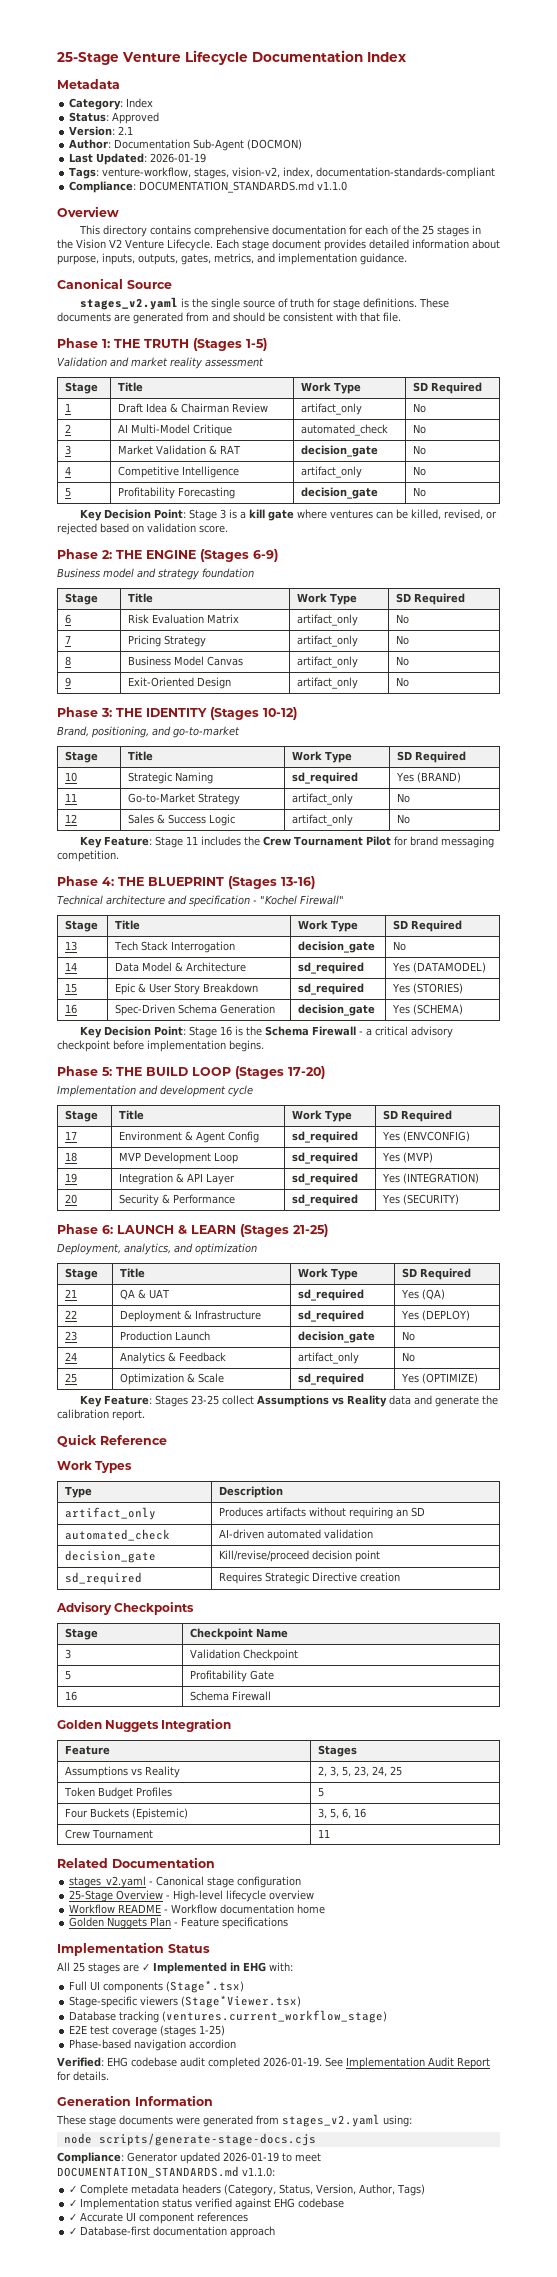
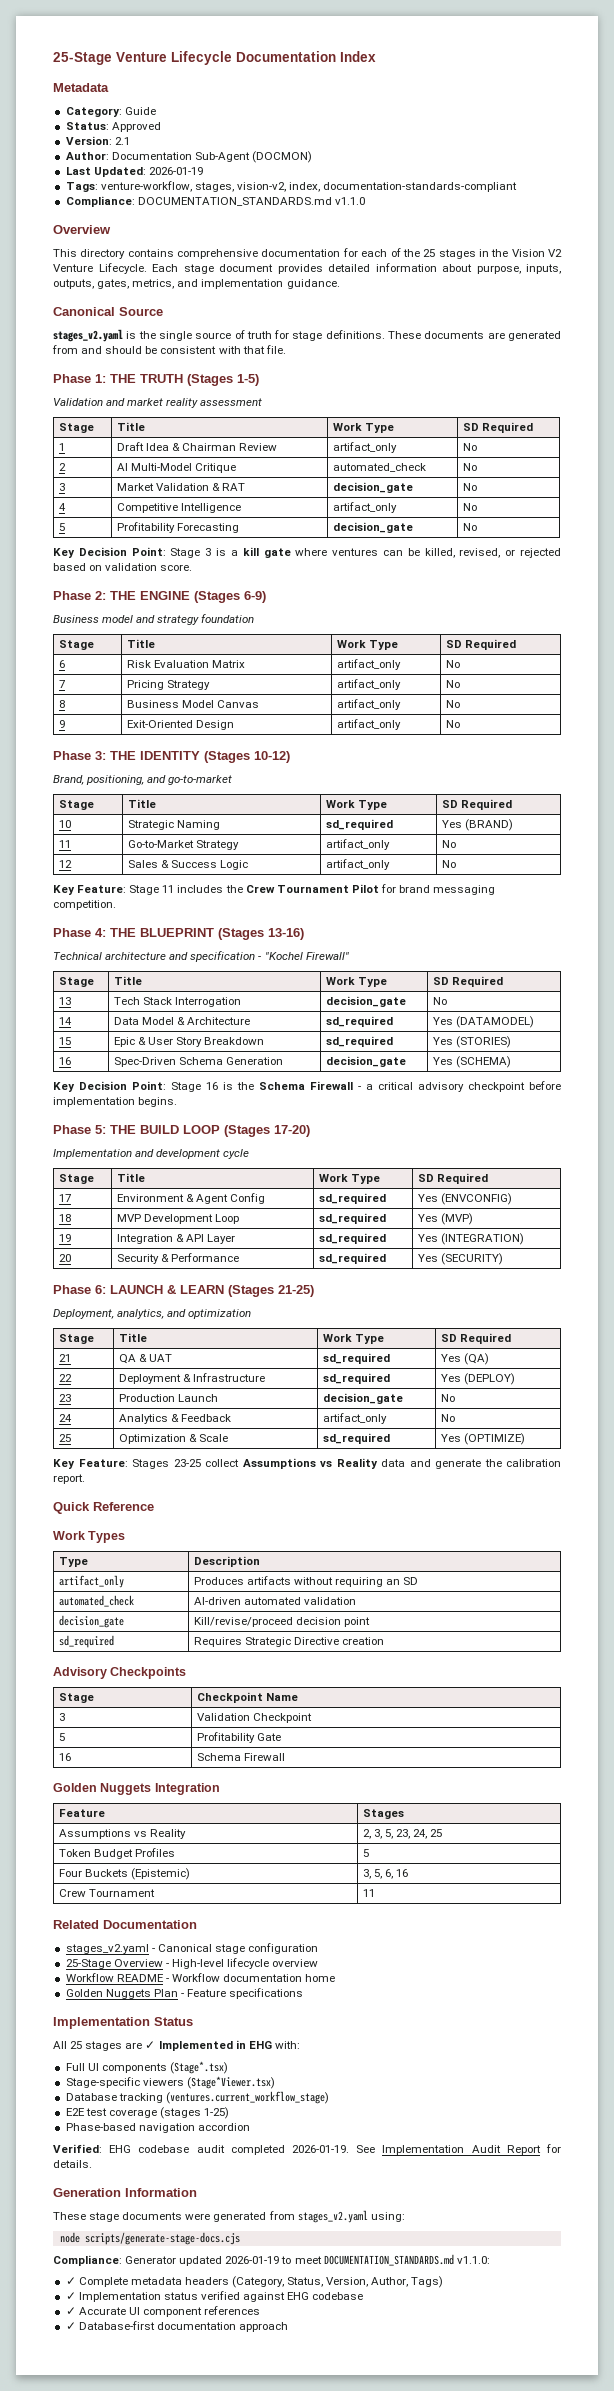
[126,98,154,108] Index -> [124,107,156,115] Guide

